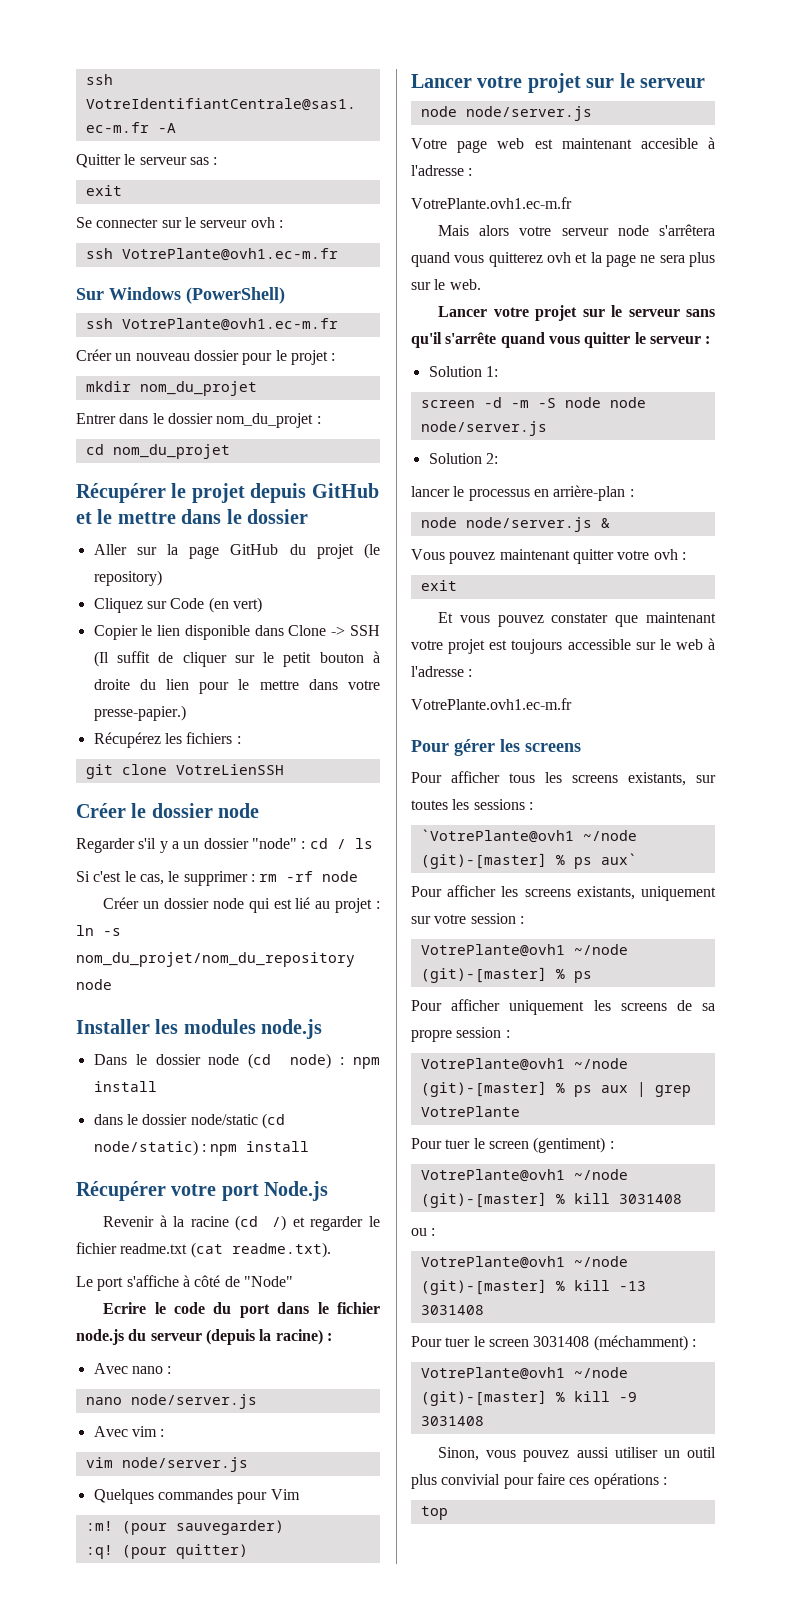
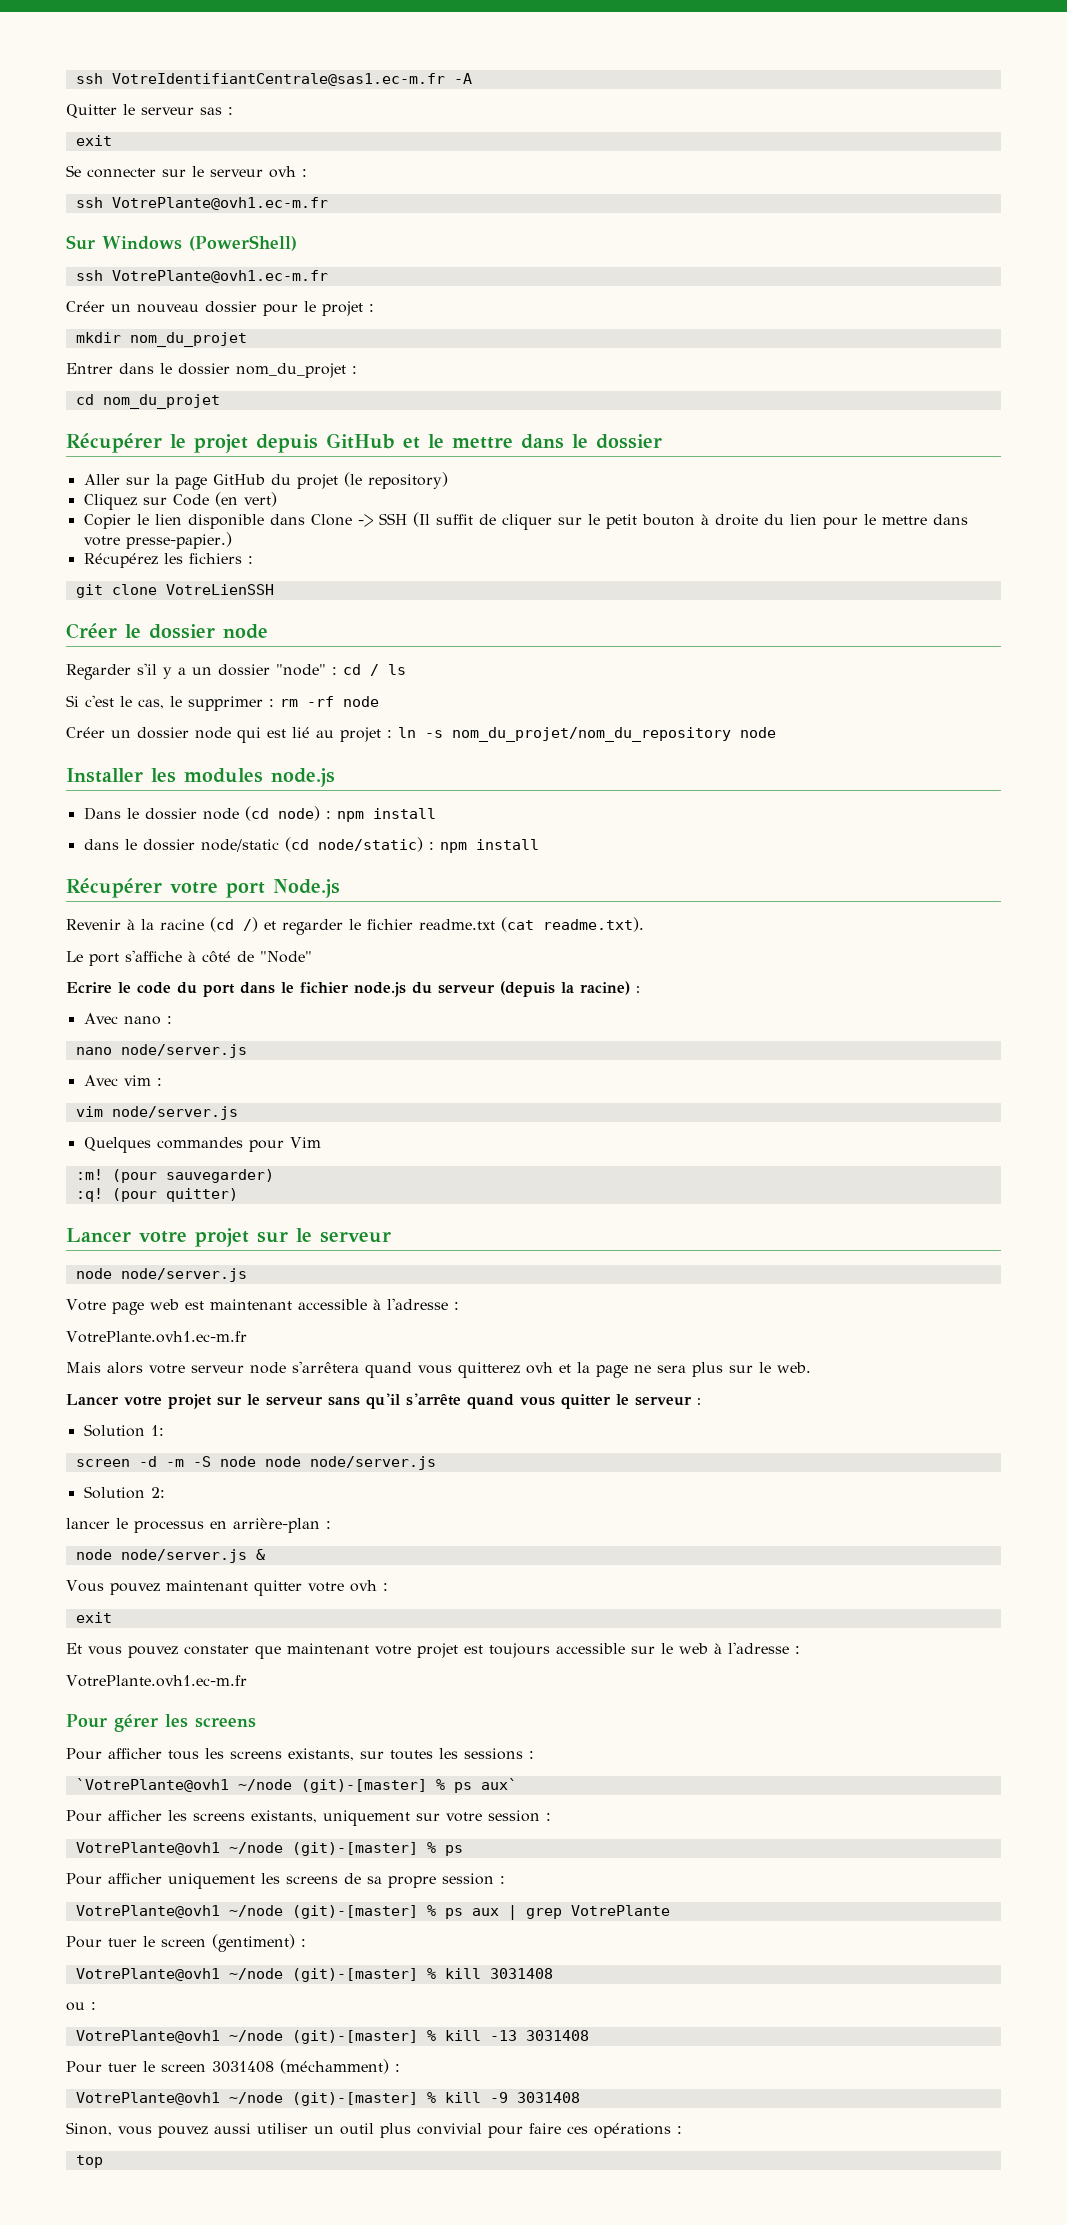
[640,138,698,149] accesible -> [297,1299,367,1310] accessible

